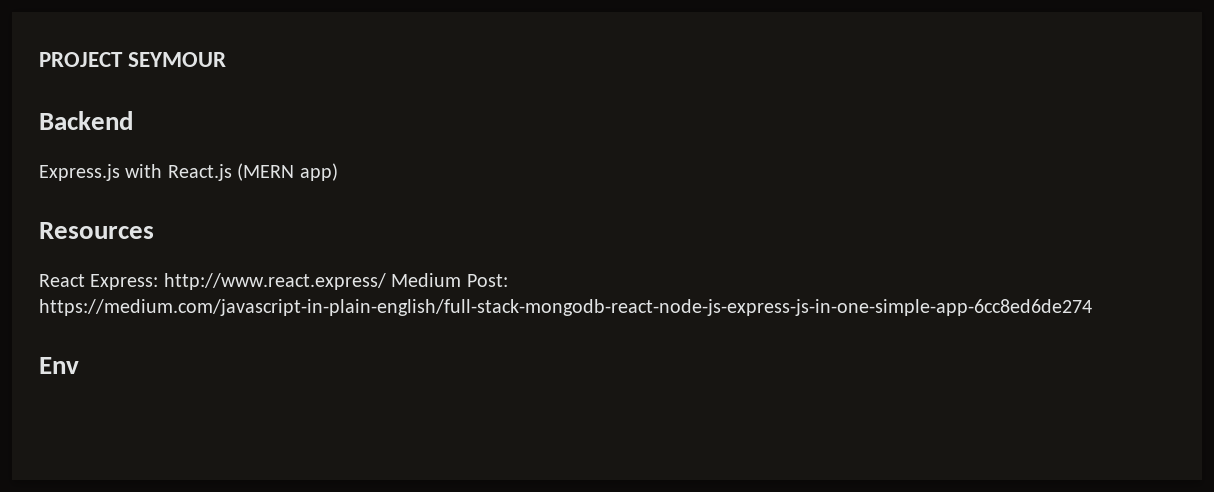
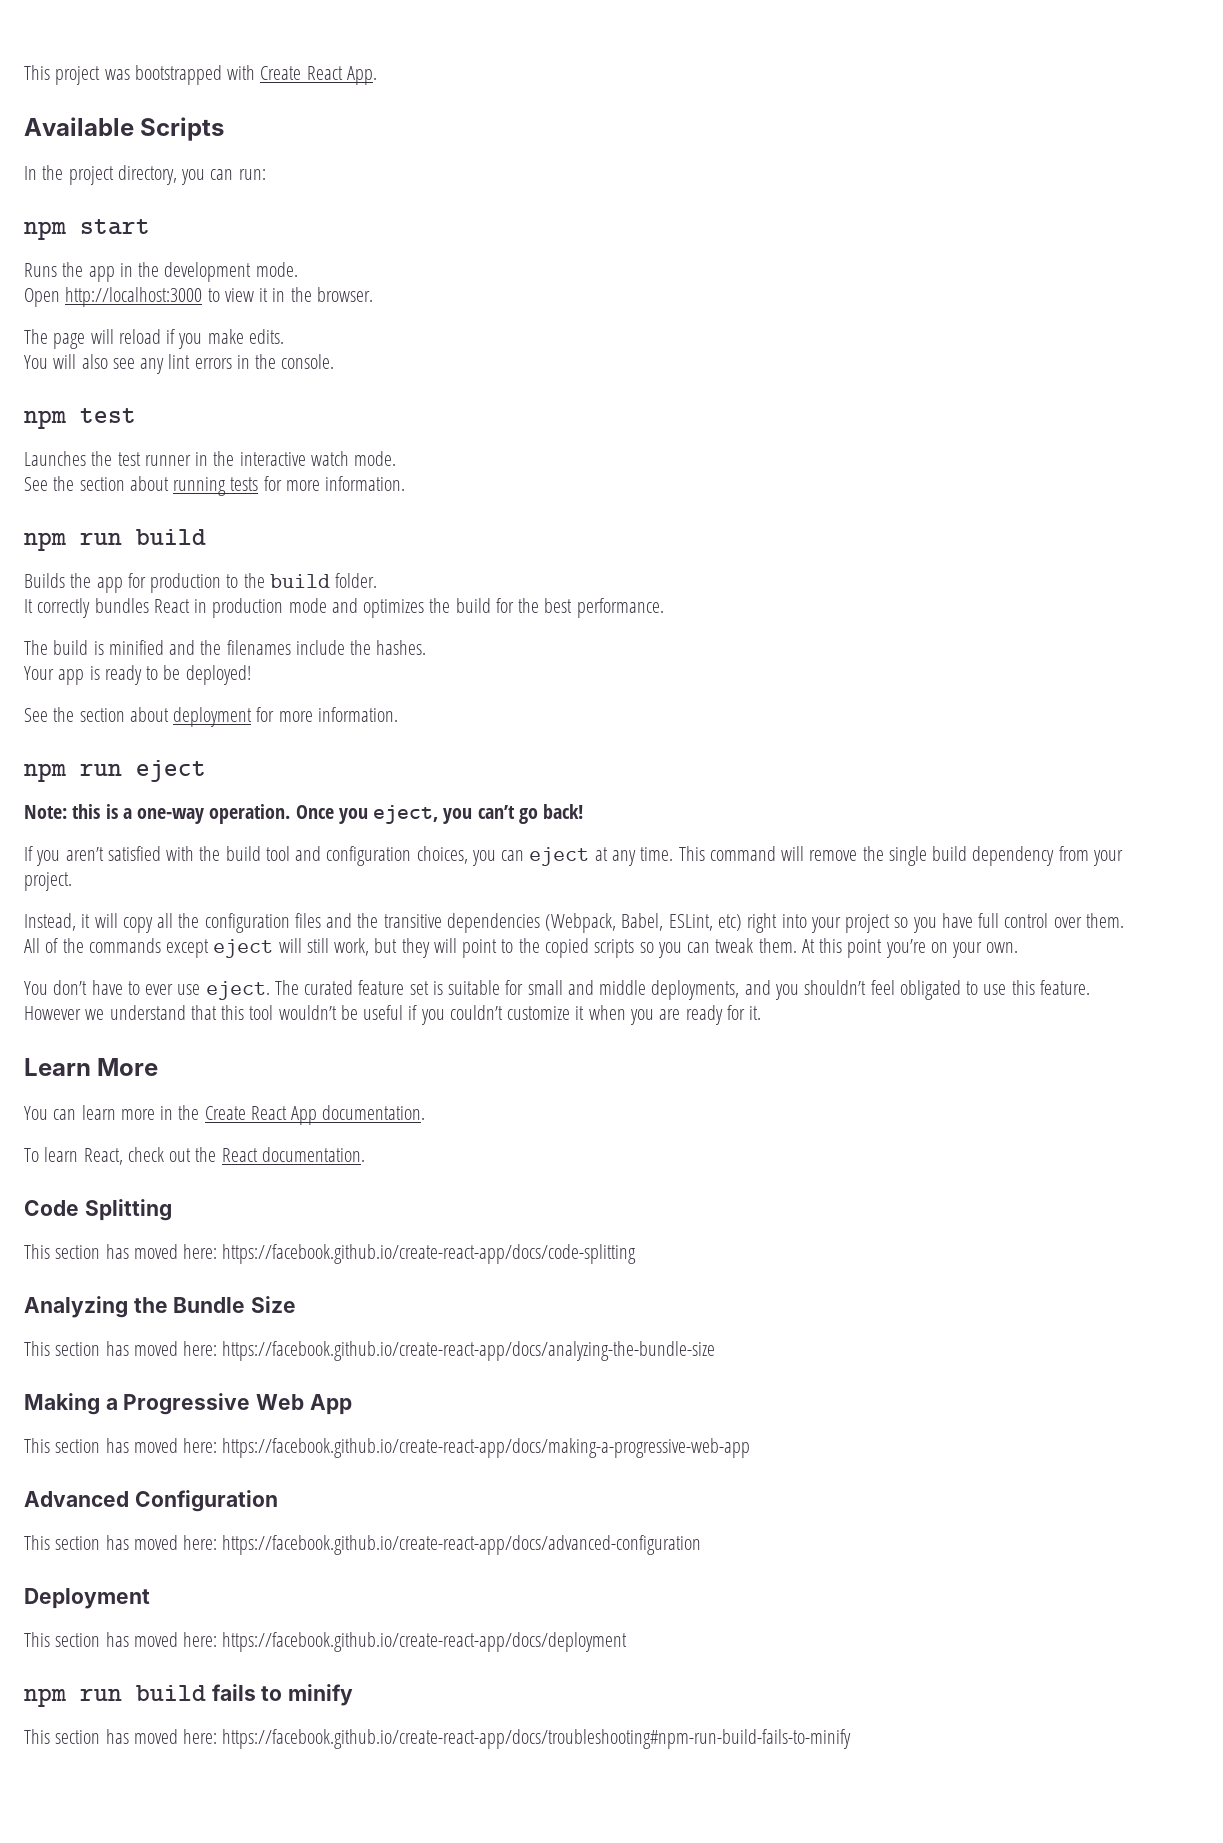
[39,52,227,67] [39,111,133,130] [39,163,338,181] [39,222,154,239] [39,273,508,290] [39,299,1092,316] [39,357,79,374] PROJECT SEYMOUR // Backend // Express.js with React.js (MERN app) // Resources // React Express: http://www.react.express/ Medium Post: https://medium.com/javascript-in-plain-english/full-stack-mongodb-react-node-js-express-js-in-one-simple-app-6cc8ed6de274 // Env -> [24,65,377,85] [24,117,225,141] [24,165,266,185] [24,219,150,240] [24,262,298,282] [24,287,373,307] [24,329,284,349] [24,354,335,374] [24,408,136,429] [24,451,397,466] [24,476,406,496] [24,529,206,551] [24,573,378,593] [24,598,664,618] [24,640,427,655] [24,665,251,685] [24,707,398,727] [24,760,206,782] [24,804,584,824] [24,846,1123,866] [24,872,72,891] [24,913,1124,933] [24,938,1019,958] [24,980,1090,1000] [24,1005,762,1025] [24,1058,159,1076] [24,1105,426,1125] [24,1147,365,1165] [24,1199,172,1221] [24,1244,637,1264] [24,1296,297,1318] [24,1341,716,1361] [24,1393,352,1415] [24,1438,751,1458] [24,1490,278,1512] [24,1535,702,1555] [24,1588,150,1609] [24,1632,628,1652] [24,1684,354,1707] [24,1729,852,1749] This project was bootstrapped with Create React App. // Available Scripts // In the project directory, you can run: // npm start // Runs the app in the development mode. // Open http://localhost:3000 to view it in the browser. // The page will reload if you make edits. // You will also see any lint errors in the console. // npm test // Launches the test runner in the interactive watch mode. // See the section about running tests for more information. // npm run build // Builds the app for production to the build folder. // It correctly bundles React in production mode and optimizes the build for the best performance. // The build is minified and the filenames include the hashes. // Your app is ready to be deployed! // See the section about deployment for more information. // npm run eject // Note: this is a one-way operation. Once you eject, you can’t go back! // If you aren’t satisfied with the build tool and configuration choices, you can eject at any time. This command will remove the single build dependency from your project. // Instead, it will copy all the configuration files and the transitive dependencies (Webpack, Babel, ESLint, etc) right into your project so you have full control over them. All of the commands except eject will still work, but they will point to the copied scripts so you can tweak them. At this point you’re on your own. // You don’t have to ever use eject. The curated feature set is suitable for small and middle deployments, and you shouldn’t feel obligated to use this feature. However we understand that this tool wouldn’t be useful if you couldn’t customize it when you are ready for it. // Learn More // You can learn more in the Create React App documentation. // To learn React, check out the React documentation. // Code Splitting // This section has moved here: https://facebook.github.io/create-react-app/docs/code-splitting // Analyzing the Bundle Size // This section has moved here: https://facebook.github.io/create-react-app/docs/analyzing-the-bundle-size // Making a Progressive Web App // This section has moved here: https://facebook.github.io/create-react-app/docs/making-a-progressive-web-app // Advanced Configuration // This section has moved here: https://facebook.github.io/create-react-app/docs/advanced-configuration // Deployment // This section has moved here: https://facebook.github.io/create-react-app/docs/deployment // npm run build fails to minify // This section has moved here: https://facebook.github.io/create-react-app/docs/troubleshooting#npm-run-build-fails-to-minify

